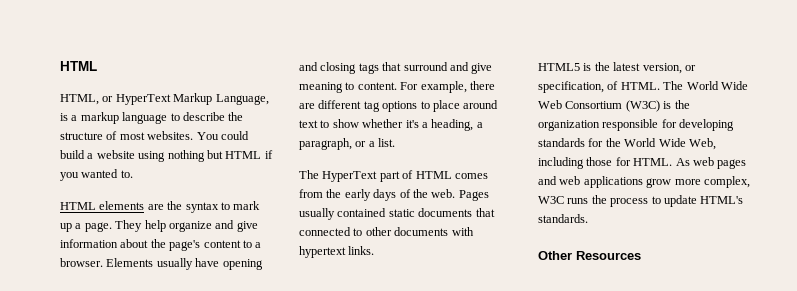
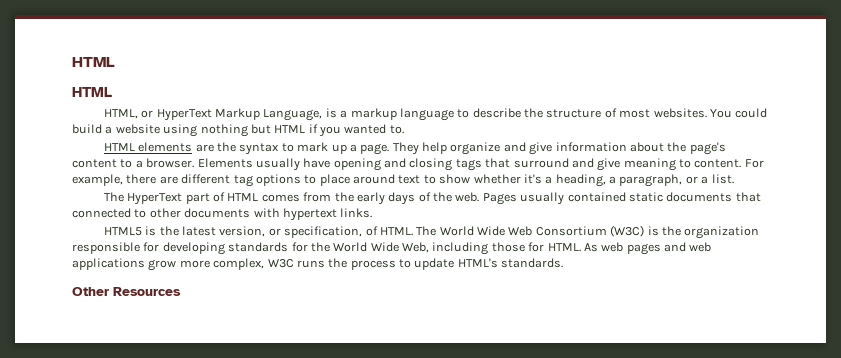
[60,61,97,71] HTML -> [72,57,115,67] [72,87,112,97] HTML // HTML

